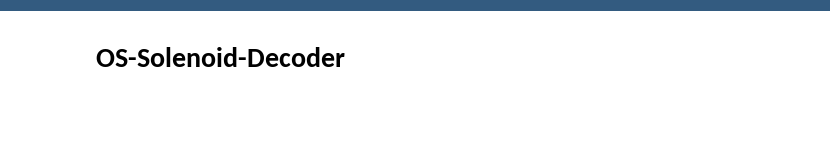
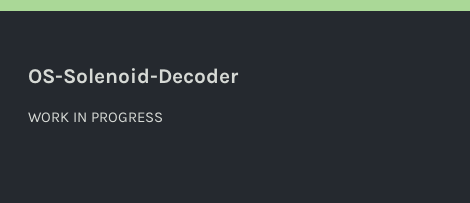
(345, 57) none -> [28,112,164,123] // WORK IN PROGRESS

